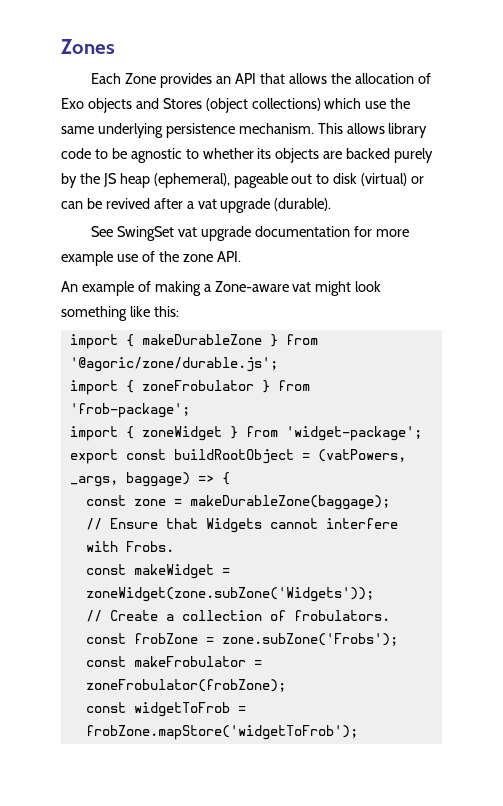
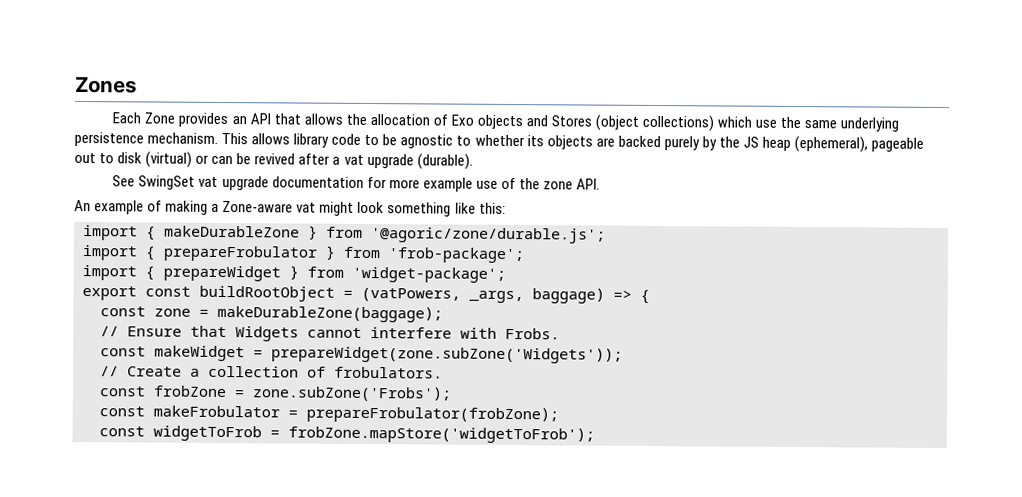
[141,380,254,391] zoneFrobulator -> [163,245,318,262] prepareFrobulator
[141,426,222,441] zoneWidget -> [163,265,281,282] prepareWidget
[85,587,374,602] zoneWidget(zone.subZone('Widgets')); -> [271,346,623,364] prepareWidget(zone.subZone('Widgets'));
[85,679,286,692] zoneFrobulator(frobZone); -> [306,406,559,424] prepareFrobulator(frobZone);

